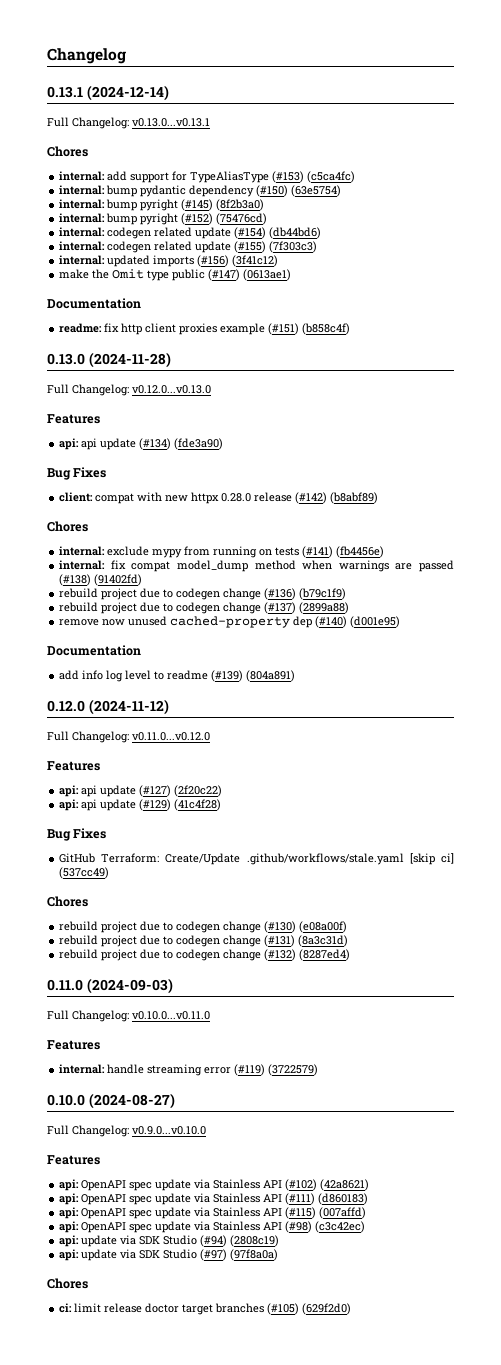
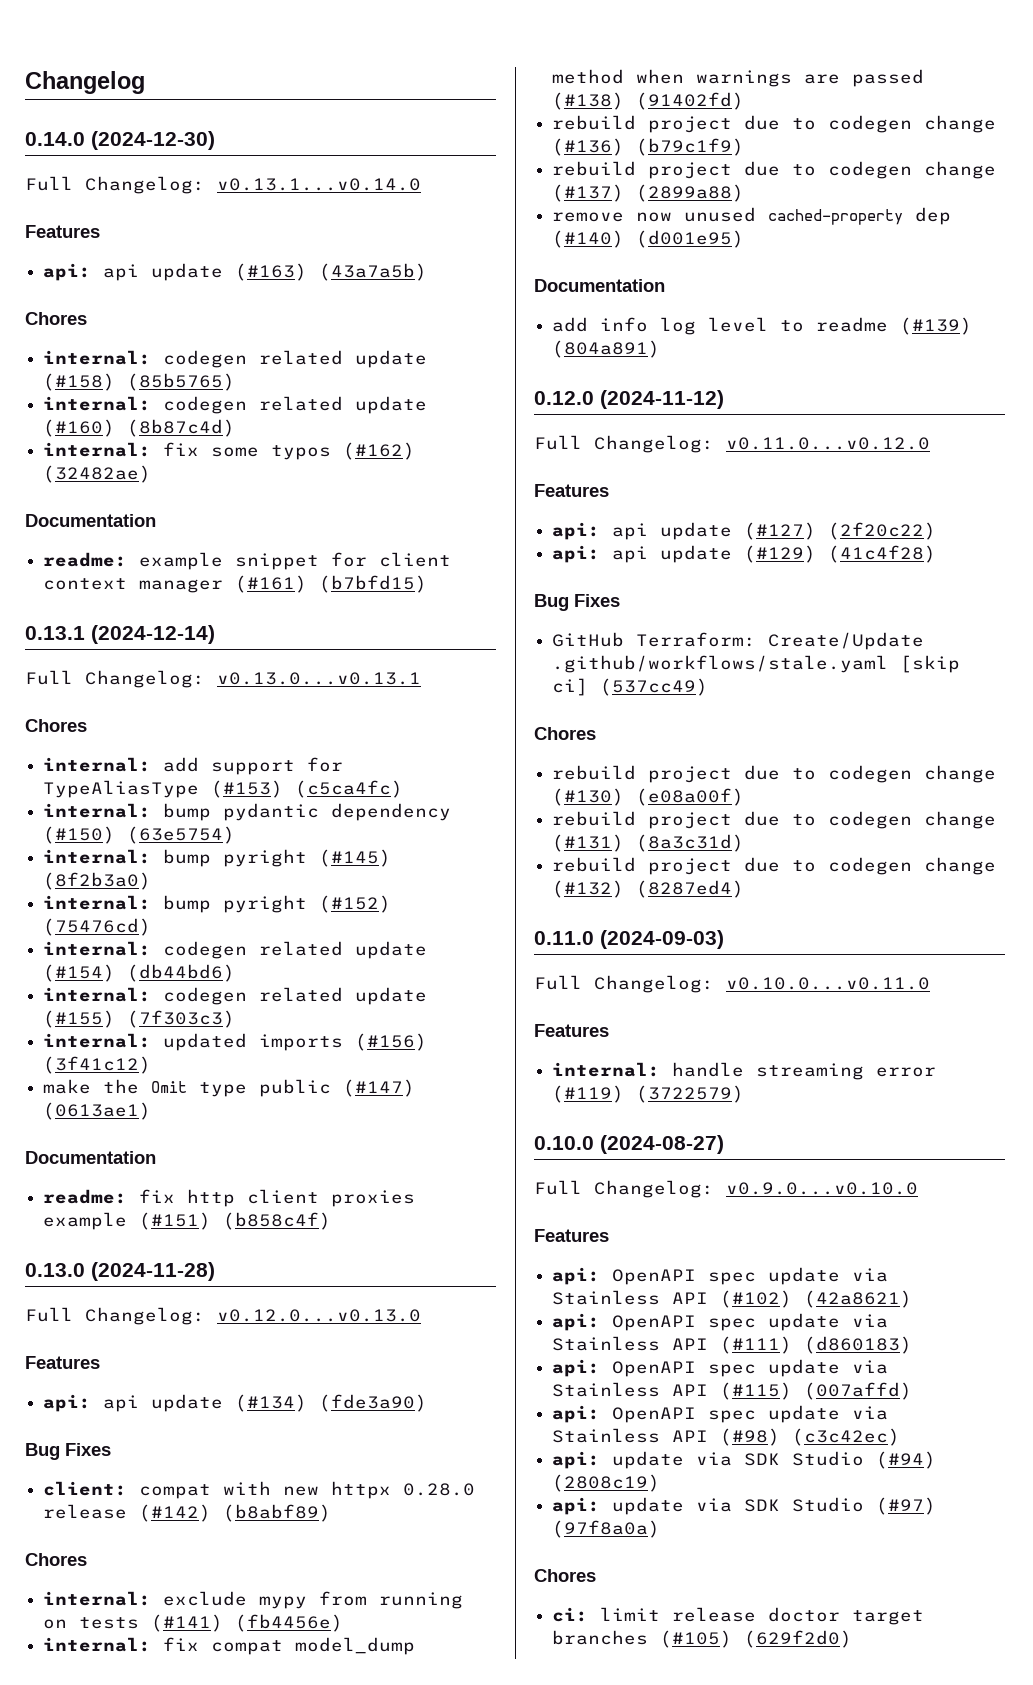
(126, 56) none -> [25,131,215,150] [25,176,421,194] [25,225,100,238] [43,263,428,281] [25,312,87,325] [43,350,428,368] [43,373,236,391] [43,396,428,414] [43,419,236,437] [43,442,416,460] [43,465,152,483] [25,514,156,527] [43,552,452,570] [43,575,428,593] // 0.14.0 (2024-12-30) // Full Changelog: v0.13.1...v0.14.0 // Features // api: api update (#163) (43a7a5b) // Chores // internal: codegen related update (#158) (85b5765) // internal: codegen related update (#160) (8b87c4d) // internal: fix some typos (#162) (32482ae) // Documentation // readme: example snippet for client context manager (#161) (b7bfd15)

